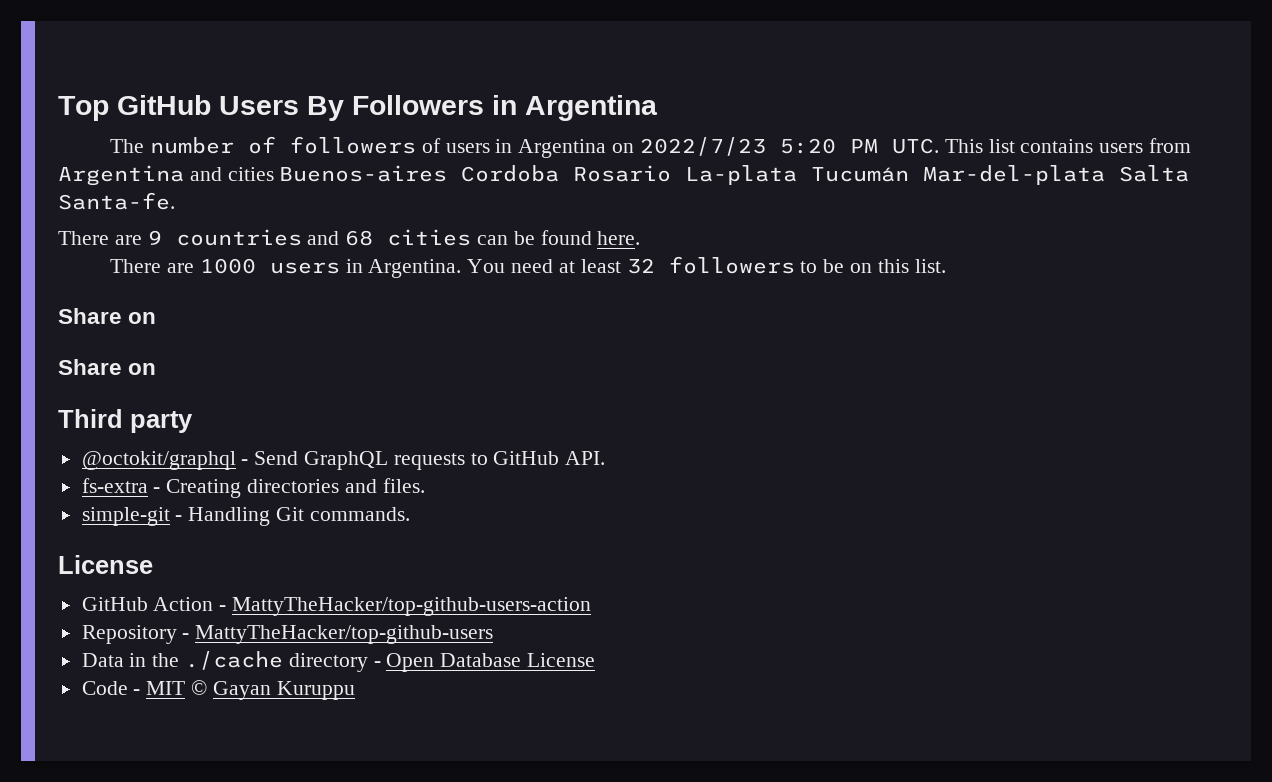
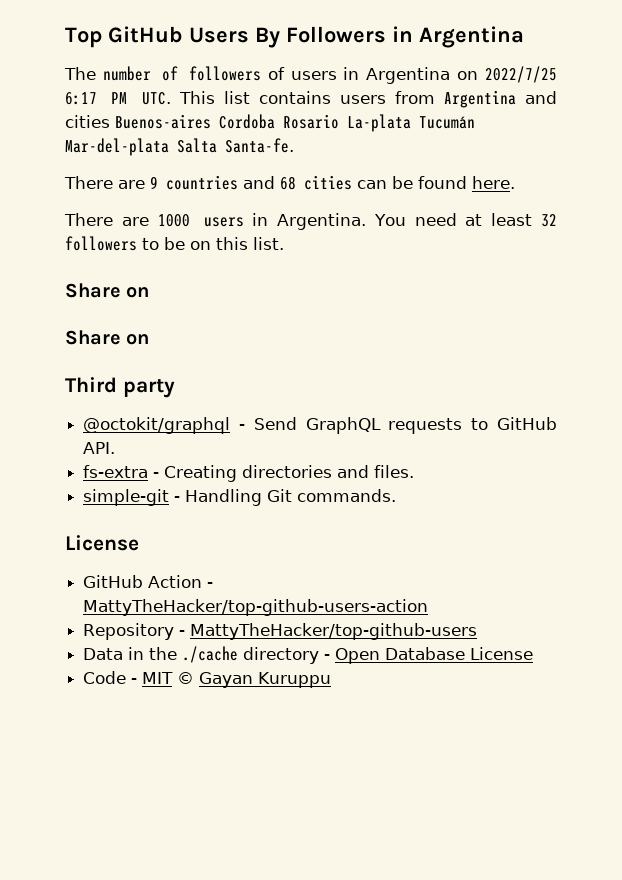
[639,137,836,156] 2022/7/23 5:20 -> [485,66,557,83] [65,92,97,105] 2022/7/25 6:17

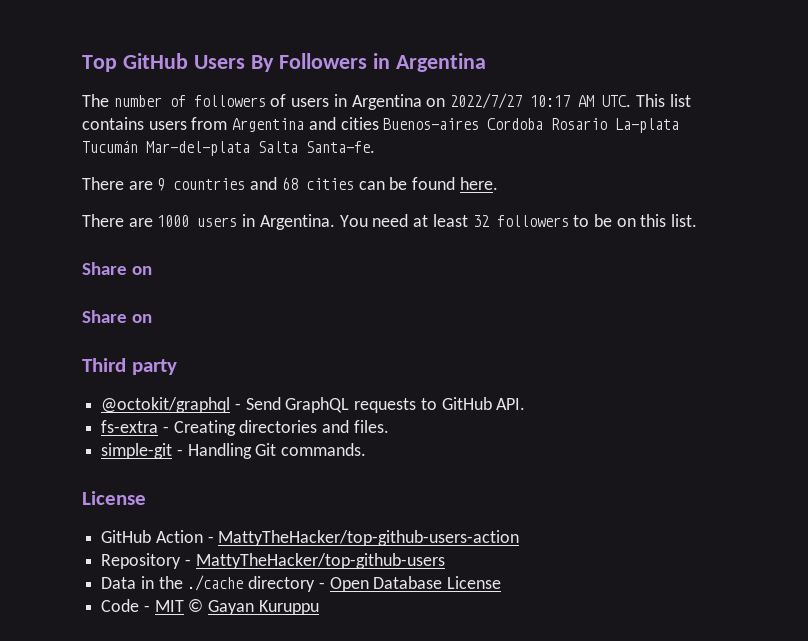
[485,66,557,83] [65,92,128,105] 2022/7/25 6:17 PM -> [450,93,595,109] 2022/7/27 10:17 AM

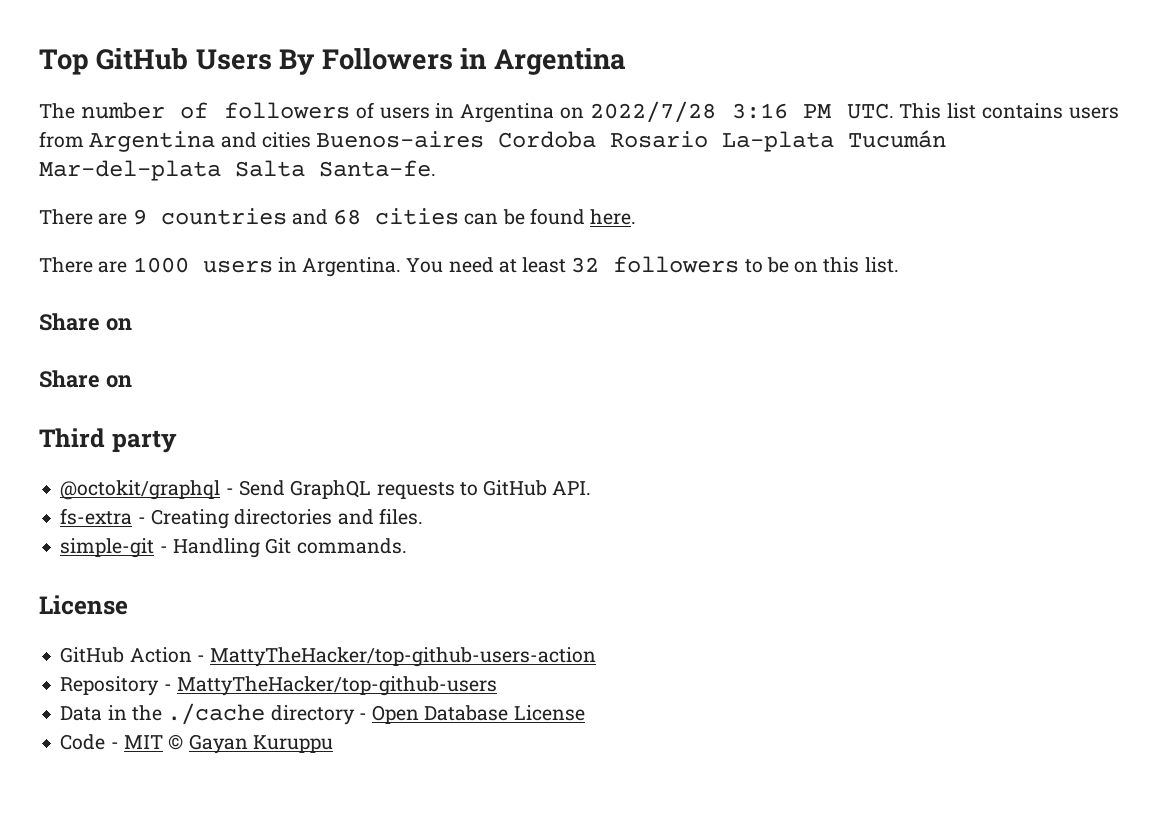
[450,93,595,109] 2022/7/27 10:17 AM -> [589,101,833,123] 2022/7/28 3:16 PM

